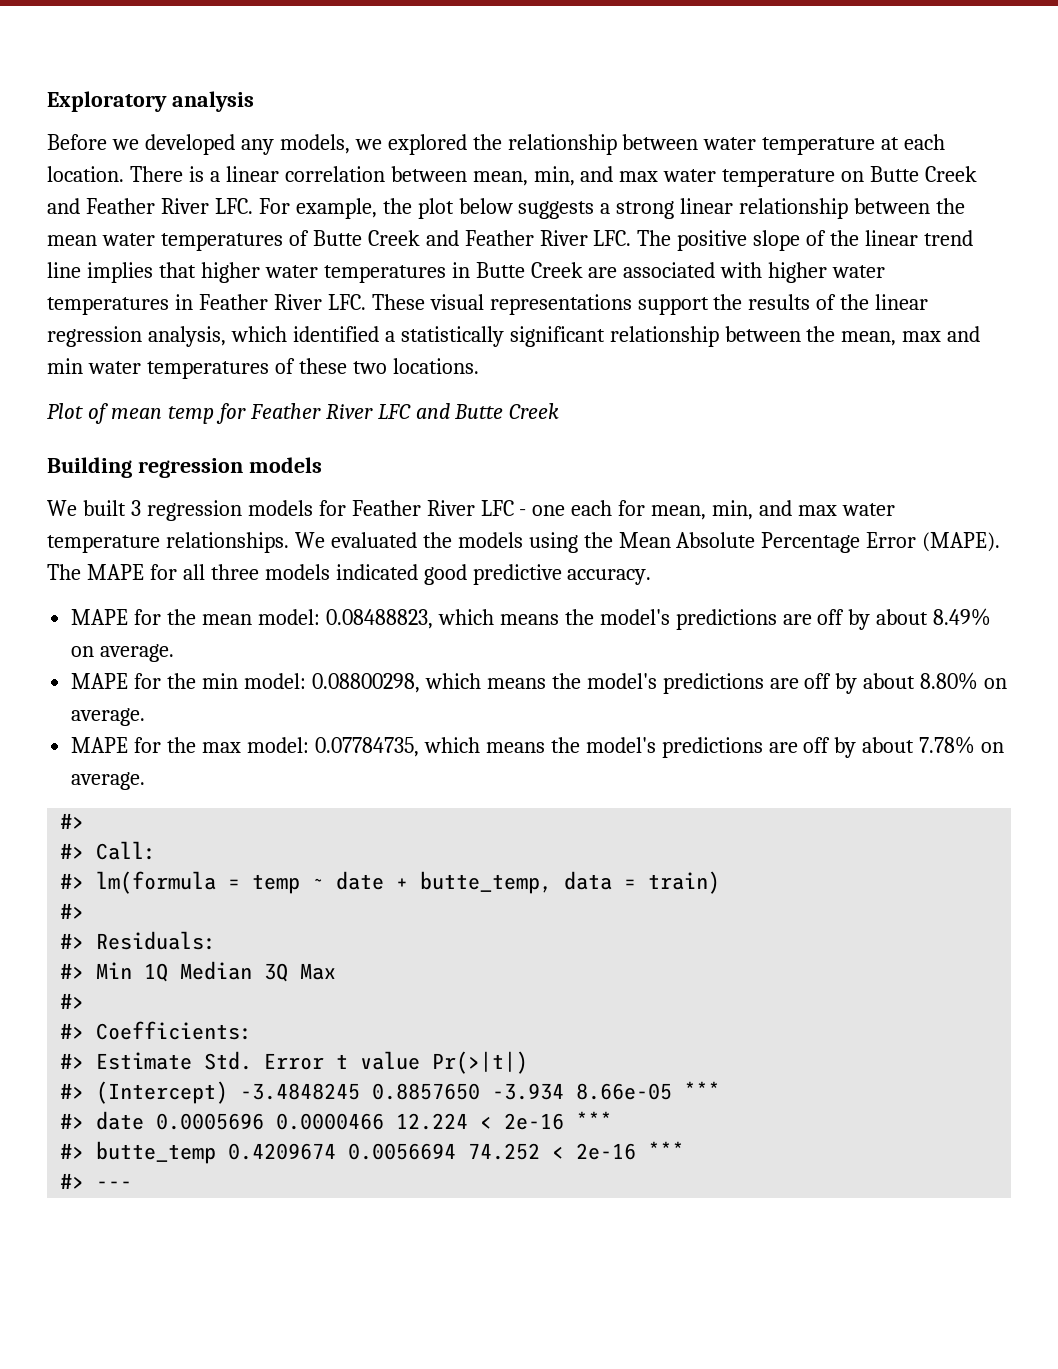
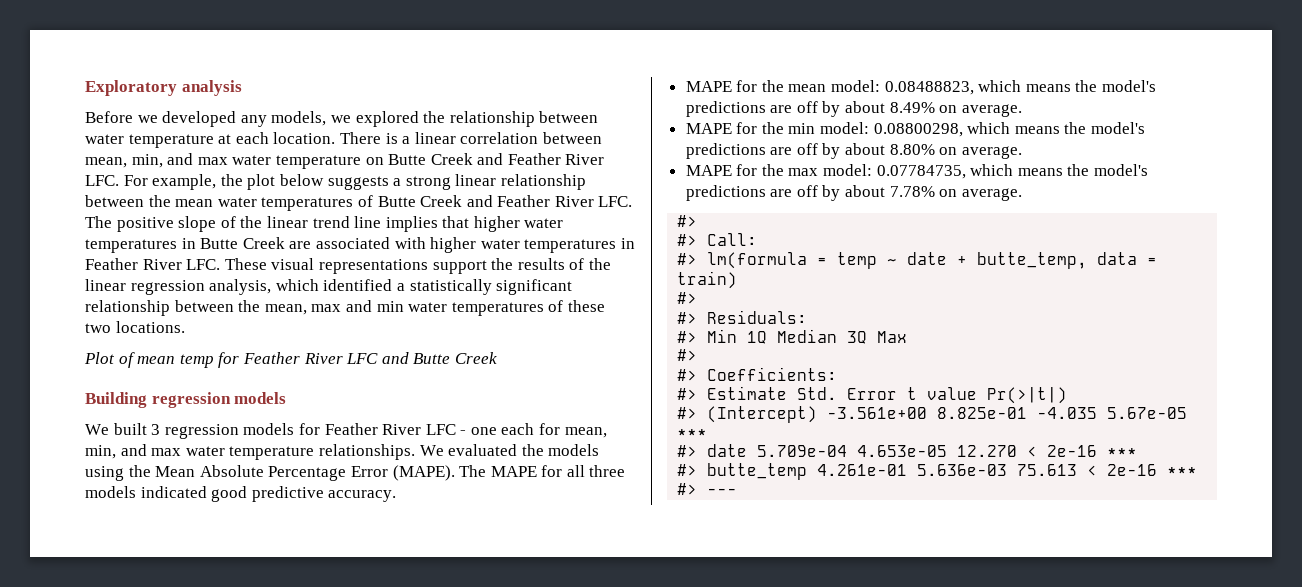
[240,1083,673,1100] -3.4848245 0.8857650 -3.934 8.66e-05 -> [827,407,1188,419] -3.561e+00 8.825e-01 -4.035 5.67e-05
[156,1113,469,1130] 0.0005696 0.0000466 12.224 -> [757,445,1018,457] 5.709e-04 4.653e-05 12.270
[228,1143,541,1160] 0.4209674 0.0056694 74.252 -> [817,464,1078,476] 4.261e-01 5.636e-03 75.613

